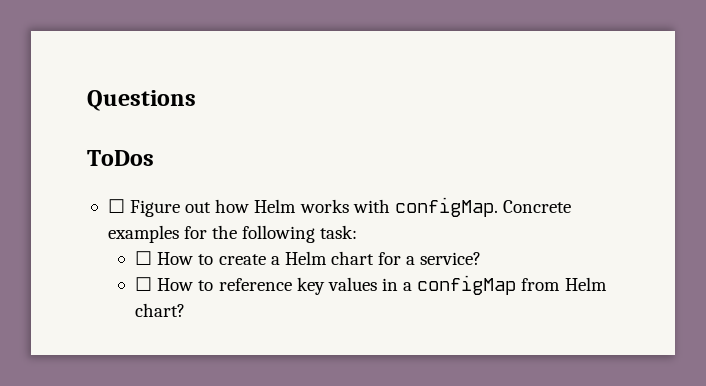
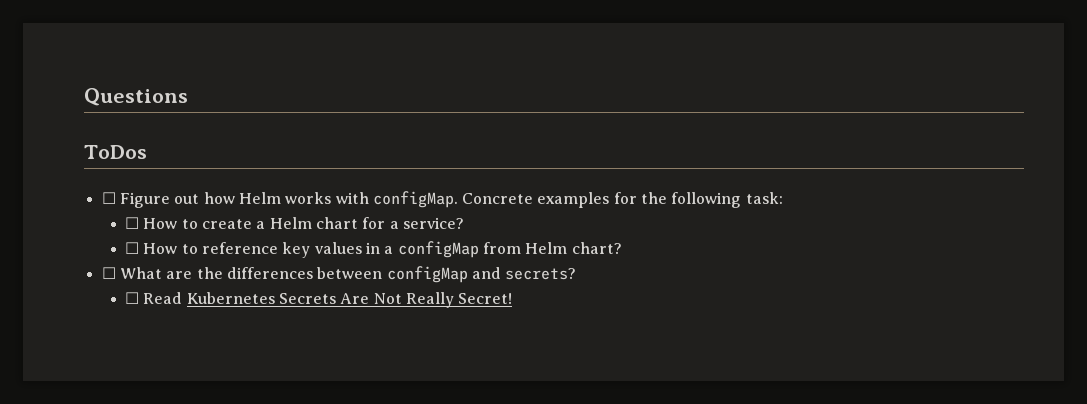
(186, 310) none -> [101,266,577,283] [125,292,513,308] // ☐ What are the differences between configMap and secrets? // ☐ Read Kubernetes Secrets Are Not Really Secret!

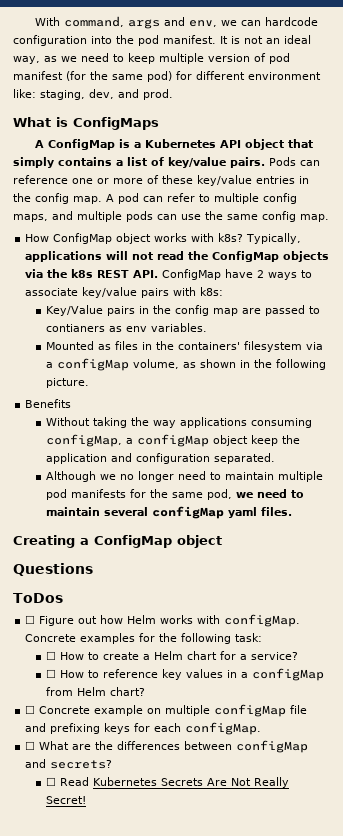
(84, 97) none -> [35,16,319,29] [13,35,311,46] [13,53,290,64] [13,71,321,82] [13,89,173,100] [13,117,159,130] [35,139,314,150] [13,157,320,168] [13,175,309,186] [13,193,297,204] [13,211,329,222] [25,233,302,244] [25,251,330,262] [25,269,313,280] [25,287,224,298] [45,305,320,316] [45,323,207,332] [45,341,323,352] [45,358,326,371] [45,378,89,388] [25,399,72,408] [45,417,312,428] [45,434,300,447] [45,453,275,464] [45,471,323,482] [45,489,304,500] [45,506,292,519] [13,535,222,548] With command, args and env, we can hardcode configuration into the pod manifest. It is not an ideal way, as we need to keep multiple version of pod manifest (for the same pod) for different environment like: staging, dev, and prod. // What is ConfigMaps // A ConfigMap is a Kubernetes API object that simply contains a list of key/value pairs. Pods can reference one or more of these key/value entries in the config map. A pod can refer to multiple config maps, and multiple pods can use the same config map. // How ConfigMap object works with k8s? Typically, applications will not read the ConfigMap objects via the k8s REST API. ConfigMap have 2 ways to associate key/value pairs with k8s: // Key/Value pairs in the config map are passed to contianers as env variables. // Mounted as files in the containers' filesystem via a configMap volume, as shown in the following picture. // Benefits // Without taking the way applications consuming configMap, a configMap object keep the application and configuration separated. // Although we no longer need to maintain multiple pod manifests for the same pod, we need to maintain several configMap yaml files. // Creating a ConfigMap object //
(622, 248) none -> [25,704,308,717] [25,722,262,735] // ☐ Concrete example on multiple configMap file and prefixing keys for each configMap.

